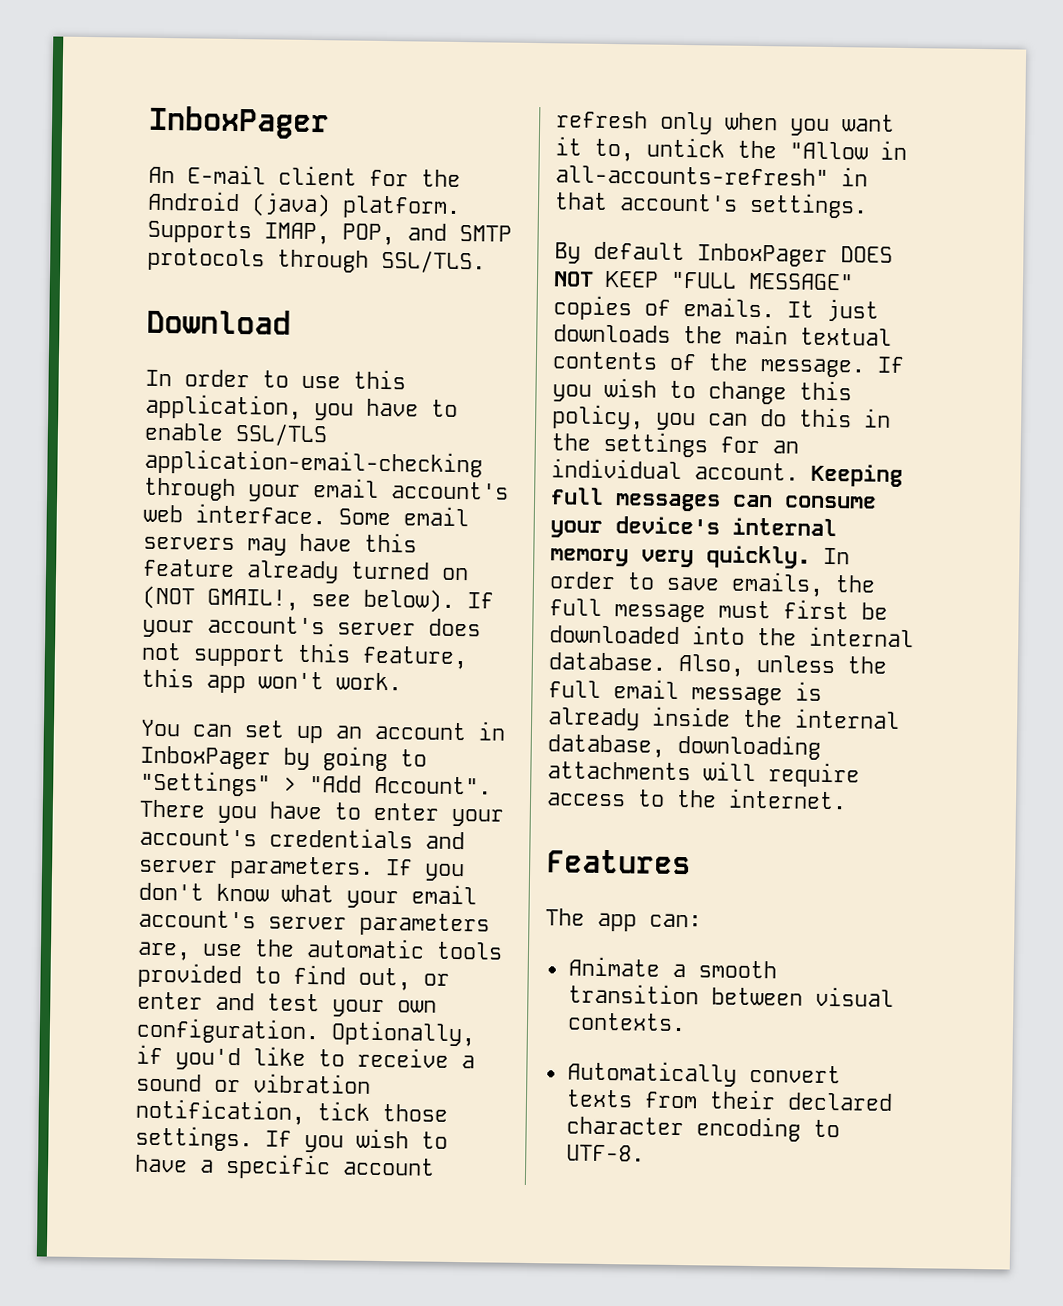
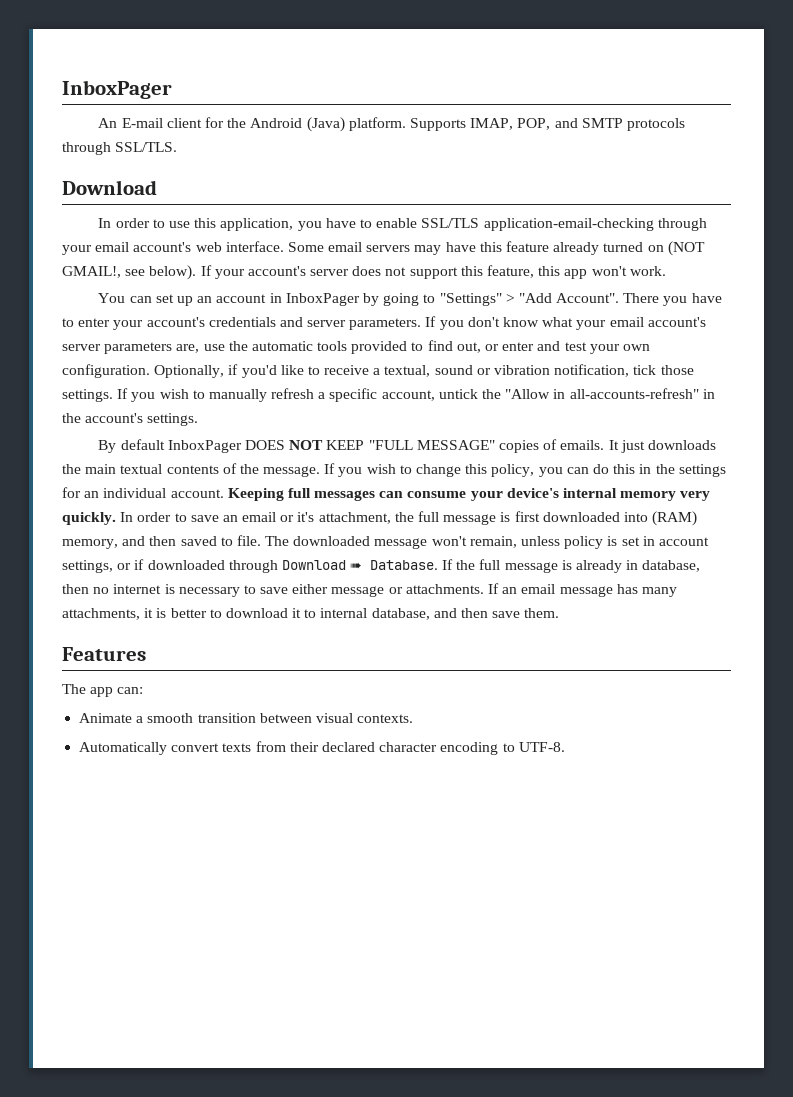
[251,192,331,218] (java) -> [306,117,345,132] (Java)
(475, 1062) none -> [384,365,431,377] textual,
[134,1153,435,1180] [556,110,895,136] [555,136,634,162] have a specific account refresh only when you want it to, -> [208,388,435,402] manually refresh a specific account,
[554,192,608,210] that -> [62,413,81,423] the
[731,571,876,597] [549,598,888,623] [549,625,914,648] [548,652,887,677] [548,679,679,699] emails, the full message must first be downloaded into the internal database. Also, unless the full email -> [222,511,698,526] [62,535,709,549] [62,559,501,573] an email or it's attachment, the full message is first downloaded into (RAM) memory, and then saved to file. The downloaded message won't remain, unless policy is set in account settings, or if downloaded through Download ➠ Database. If the full
[652,706,900,729] [547,733,821,760] [547,761,860,788] [546,788,847,810] inside the internal database, downloading attachments will require access to the internet. -> [626,560,701,572] [62,583,677,597] [62,608,560,620] in database, then no internet is necessary to save either message or attachments. If an email message has many attachments, it is better to download it to internal database, and then save them.

